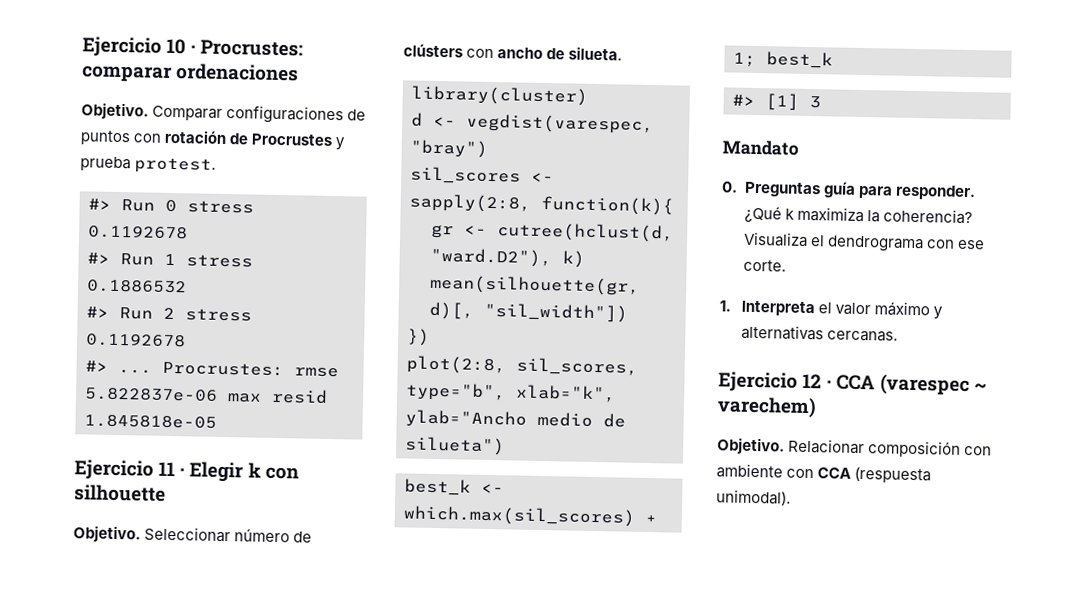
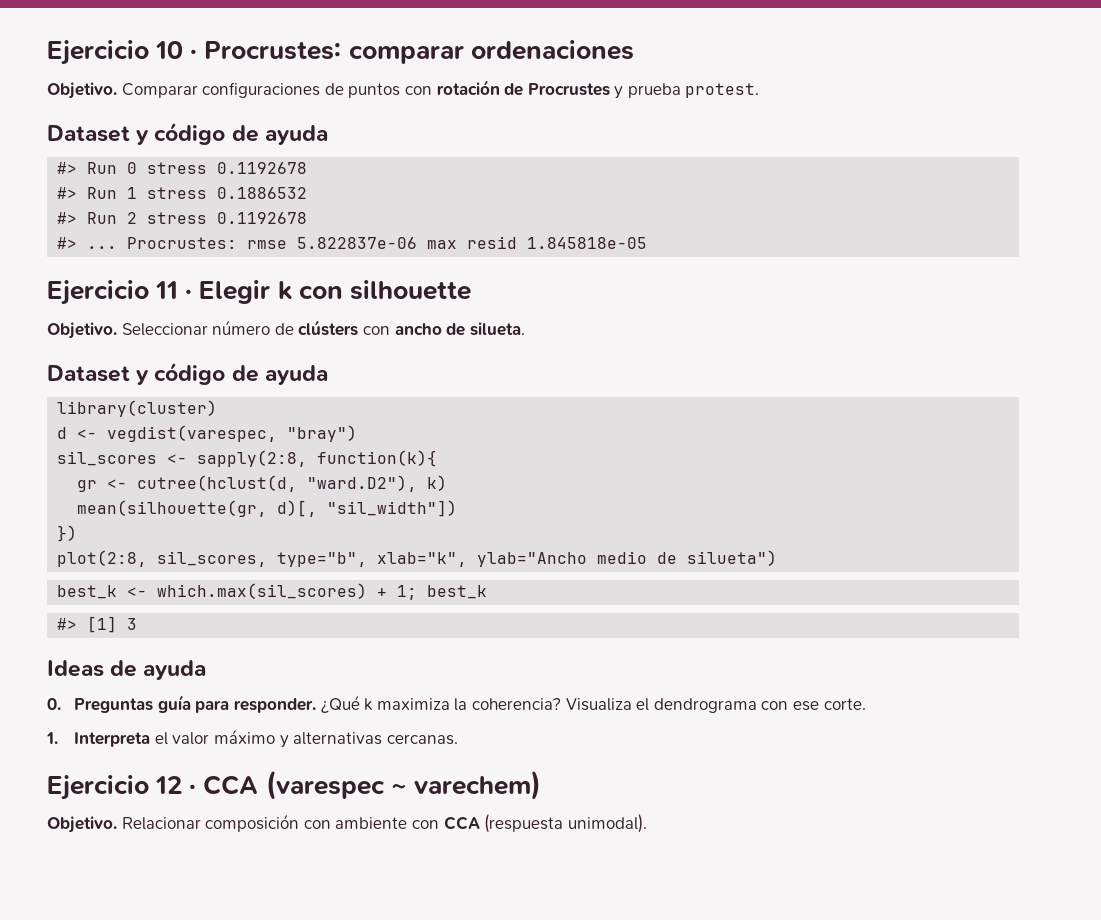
(217, 165) none -> [47,122,328,145] // Dataset y código de ayuda
(623, 53) none -> [47,362,328,385] // Dataset y código de ayuda
[722,139,799,156] Mandato -> [47,660,207,680] Ideas de ayuda

